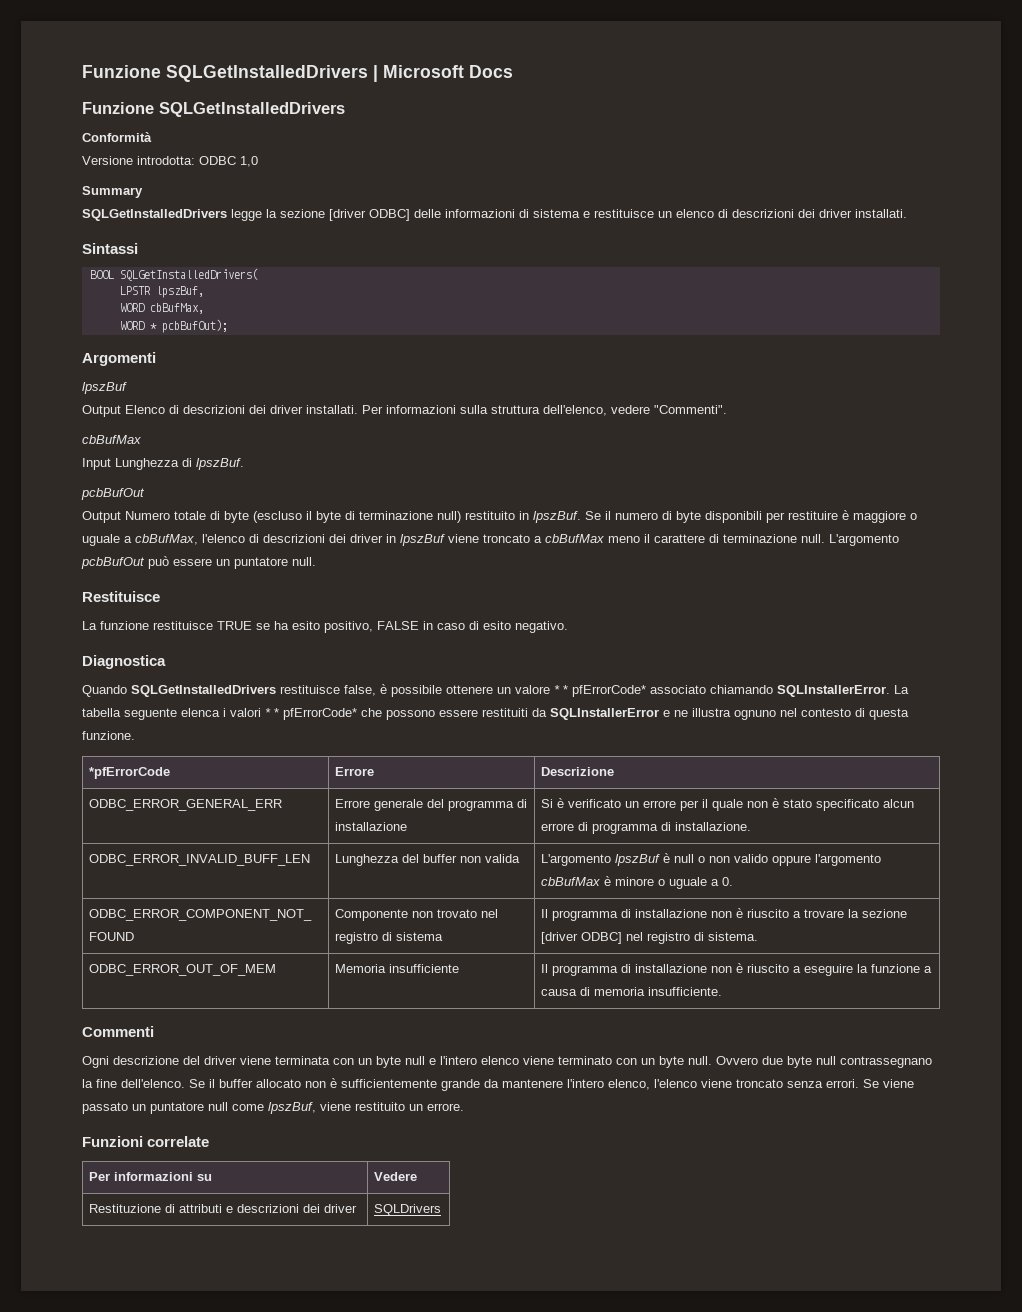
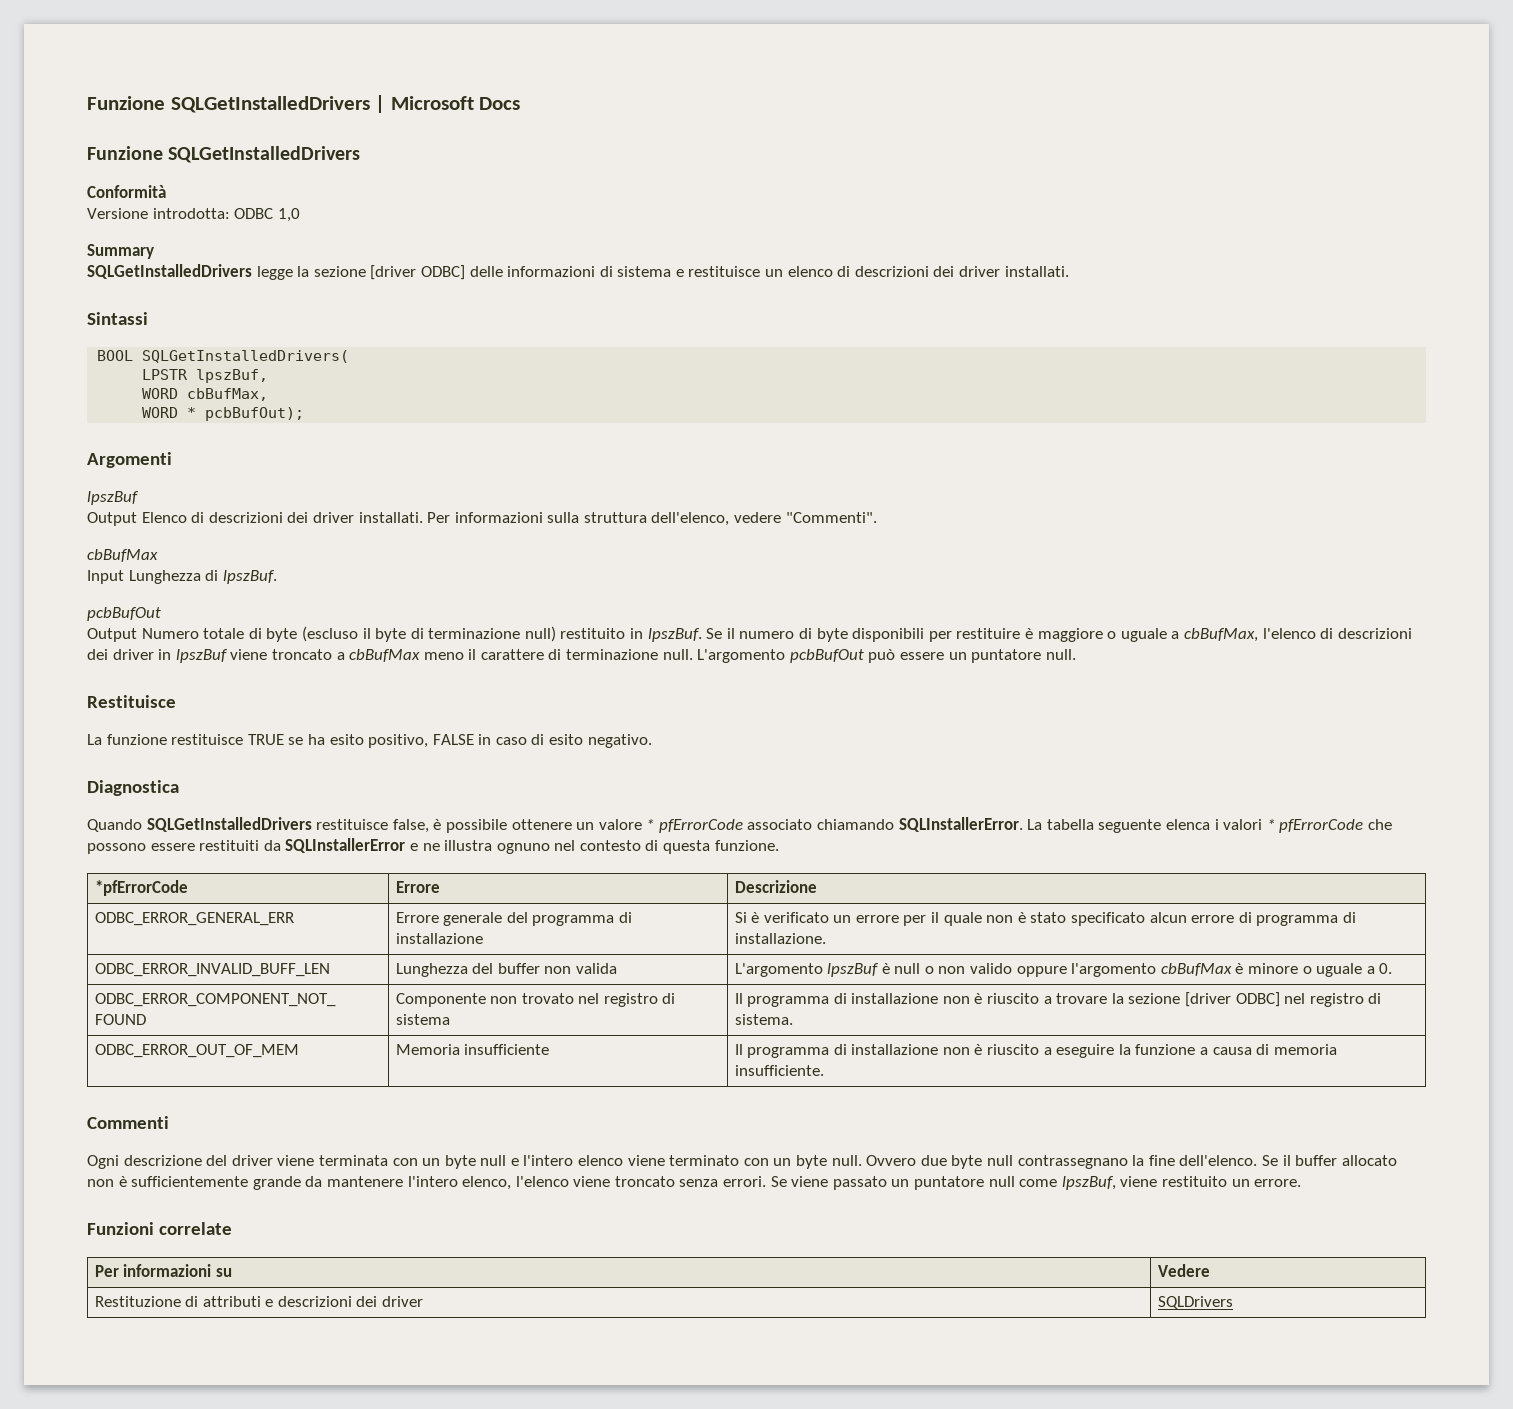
[563,685,646,697] * pfErrorCode* -> [658,819,743,833] pfErrorCode
[274,708,357,720] * pfErrorCode* -> [1279,819,1364,833] pfErrorCode

